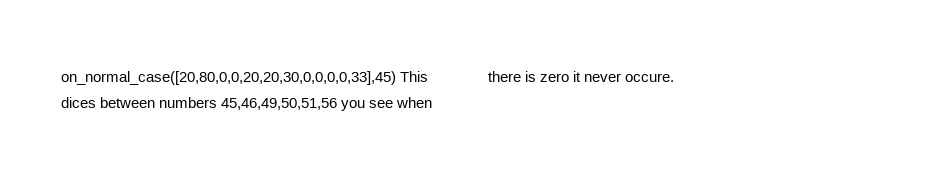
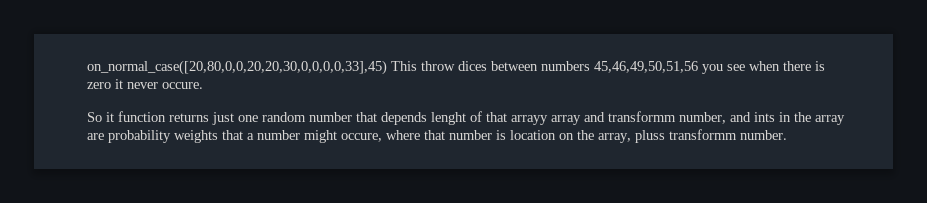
(429, 76) none -> [421,61,455,71] throw
(675, 77) none -> [87,111,845,125] [87,129,787,143] // So it function returns just one random number that depends lenght of that arrayy array and transformm number, and ints in the array are probability weights that a number might occure, where that number is location on the array, pluss transformm number.

